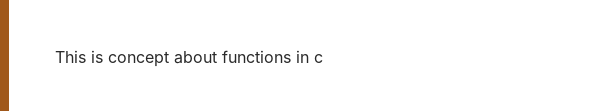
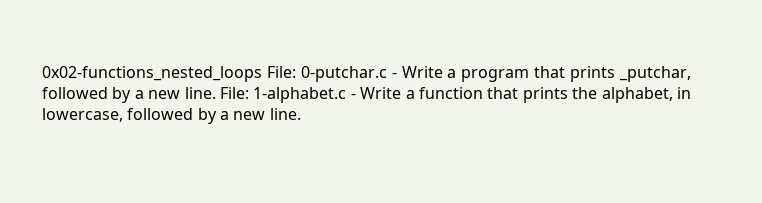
[55,50,323,67] This is concept about functions in c -> [42,66,692,82] [42,87,691,103] [42,108,301,124] 0x02-functions_nested_loops File: 0-putchar.c - Write a program that prints _putchar, followed by a new line. File: 1-alphabet.c - Write a function that prints the alphabet, in lowercase, followed by a new line.

